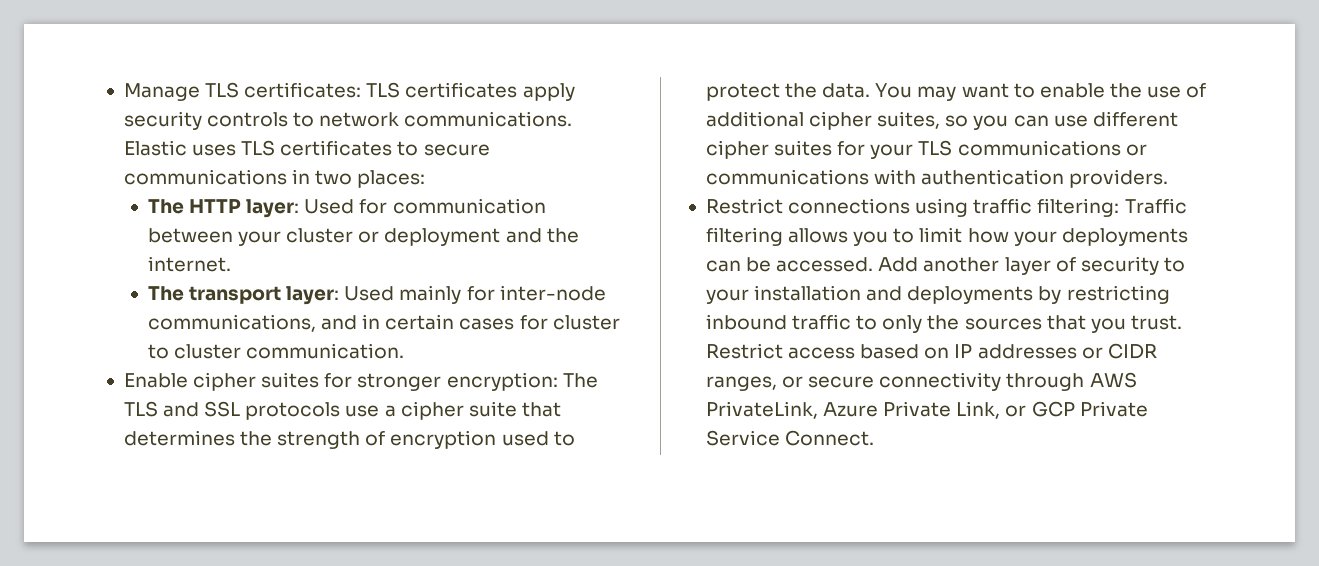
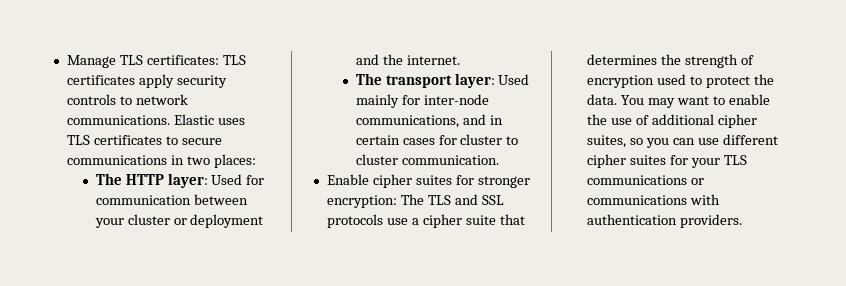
[705,198,1187,217] [705,227,1188,246] [705,256,1185,275] [705,285,1170,304] [705,314,1182,333] [705,343,1157,359] [705,372,1137,391] [705,401,1148,419] [705,430,875,446] // Restrict connections using traffic filtering: Traffic filtering allows you to limit how your deployments can be accessed. Add another layer of security to your installation and deployments by restricting inbound traffic to only the sources that you trust. Restrict access based on IP addresses or CIDR ranges, or secure connectivity through AWS PrivateLink, Azure Private Link, or GCP Private Service Connect. -> (742, 221) none

